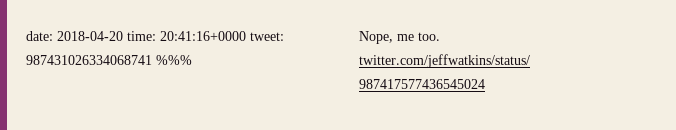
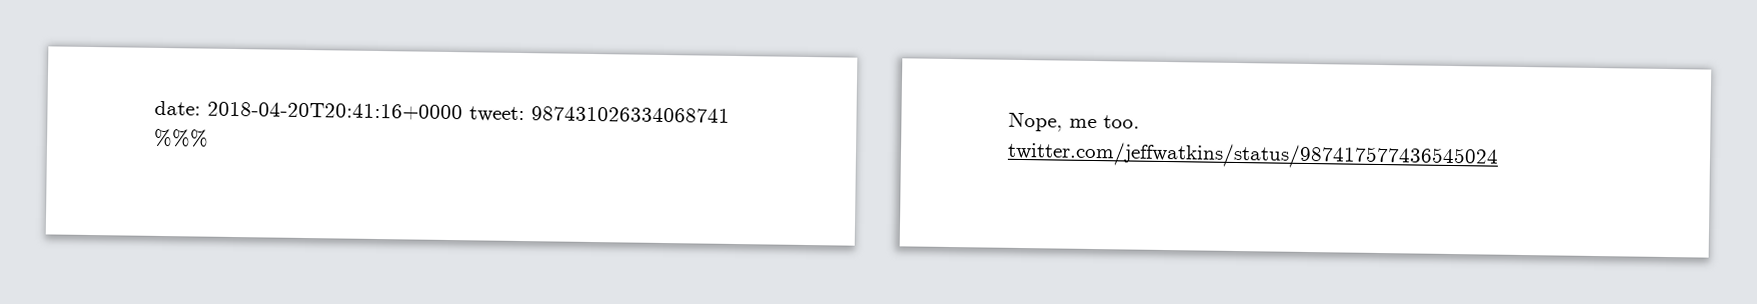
[57,31,246,41] 2018-04-20 time: 20:41:16+0000 -> [207,101,463,121] 2018-04-20T20:41:16+0000

